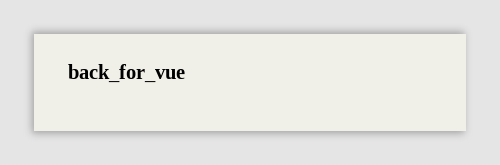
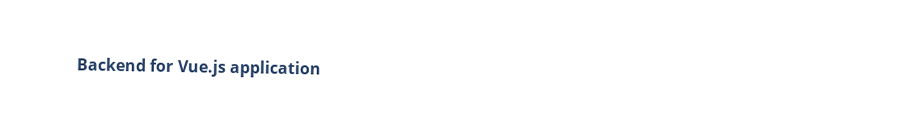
[68,64,185,83] back_for_vue -> [76,57,322,79] Backend for Vue.js application

